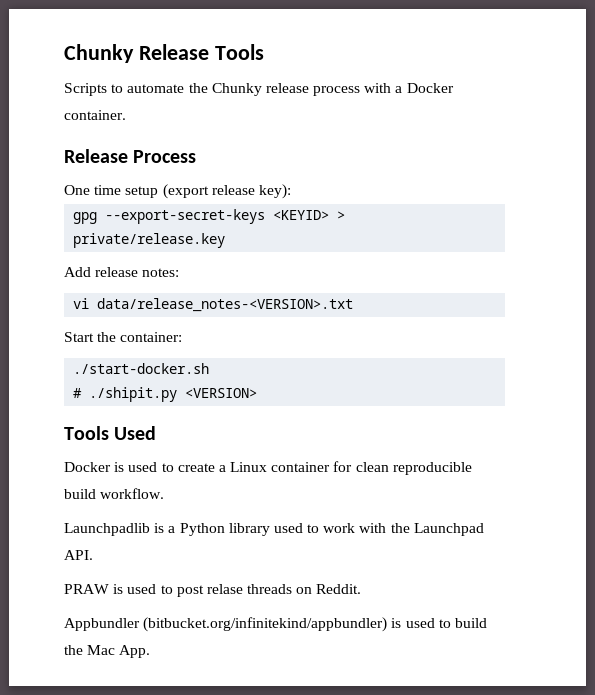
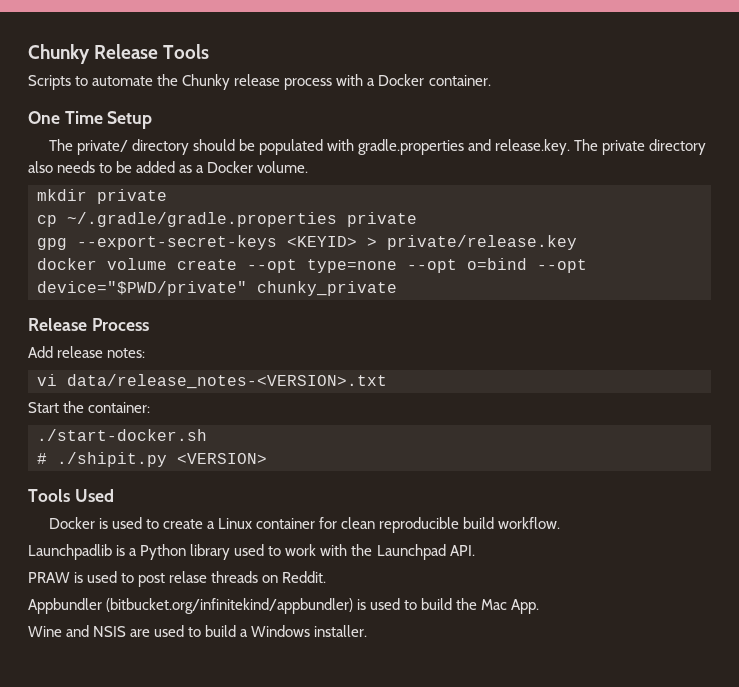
[64,149,197,163] [64,184,291,199] Release Process // One time setup (export release key): -> [28,111,153,129] [48,139,707,155] [28,161,309,173] [37,189,167,204] [37,212,417,227] One Time Setup // The private/ directory should be populated with gradle.properties and release.key. The private directory also needs to be added as a Docker volume. // mkdir private // cp ~/.gradle/gradle.properties private
(226, 240) none -> [37,258,587,273] [37,281,397,296] [28,318,149,331] // docker volume create --opt type=none --opt o=bind --opt device="$PWD/private" chunky_private // Release Process
(151, 651) none -> [28,625,368,637] // Wine and NSIS are used to build a Windows installer.

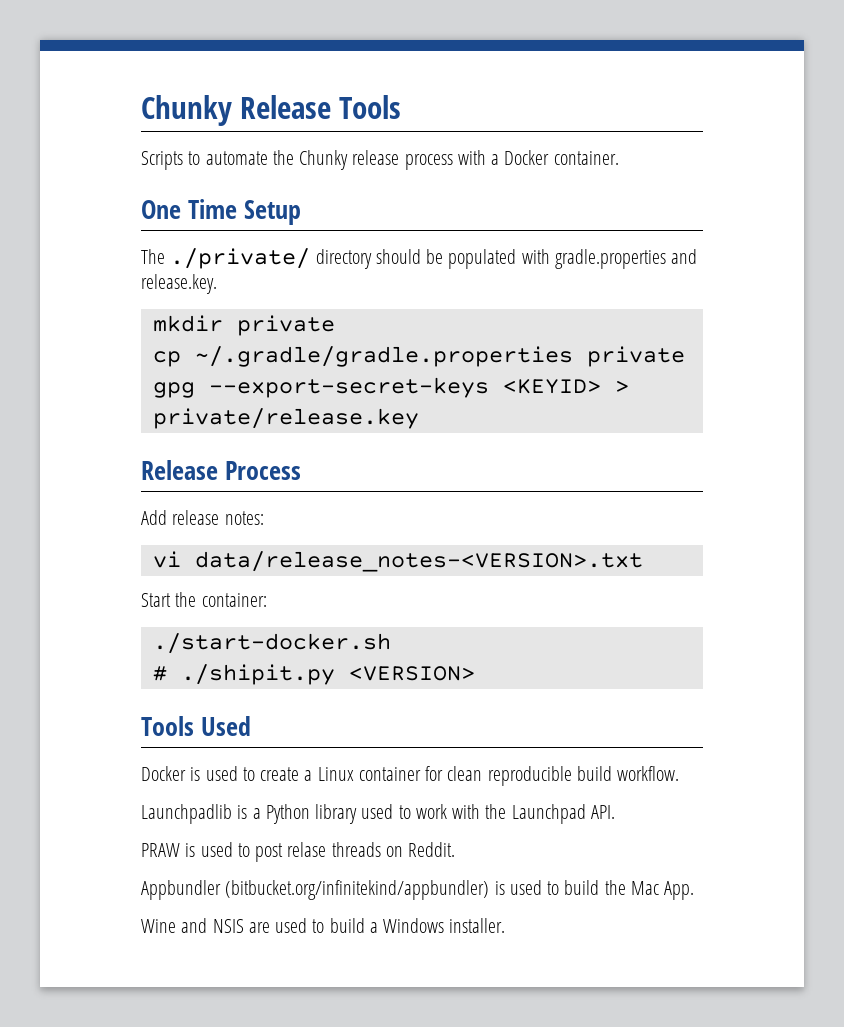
[76,140,128,155] private/ -> [170,248,311,269] ./private/
[574,139,707,155] [28,161,309,173] The private directory also needs to be added as a Docker volume. -> (217, 284) none
[37,258,587,273] [37,281,397,296] // docker volume create --opt type=none --opt o=bind --opt device="$PWD/private" chunky_private -> (419, 418) none

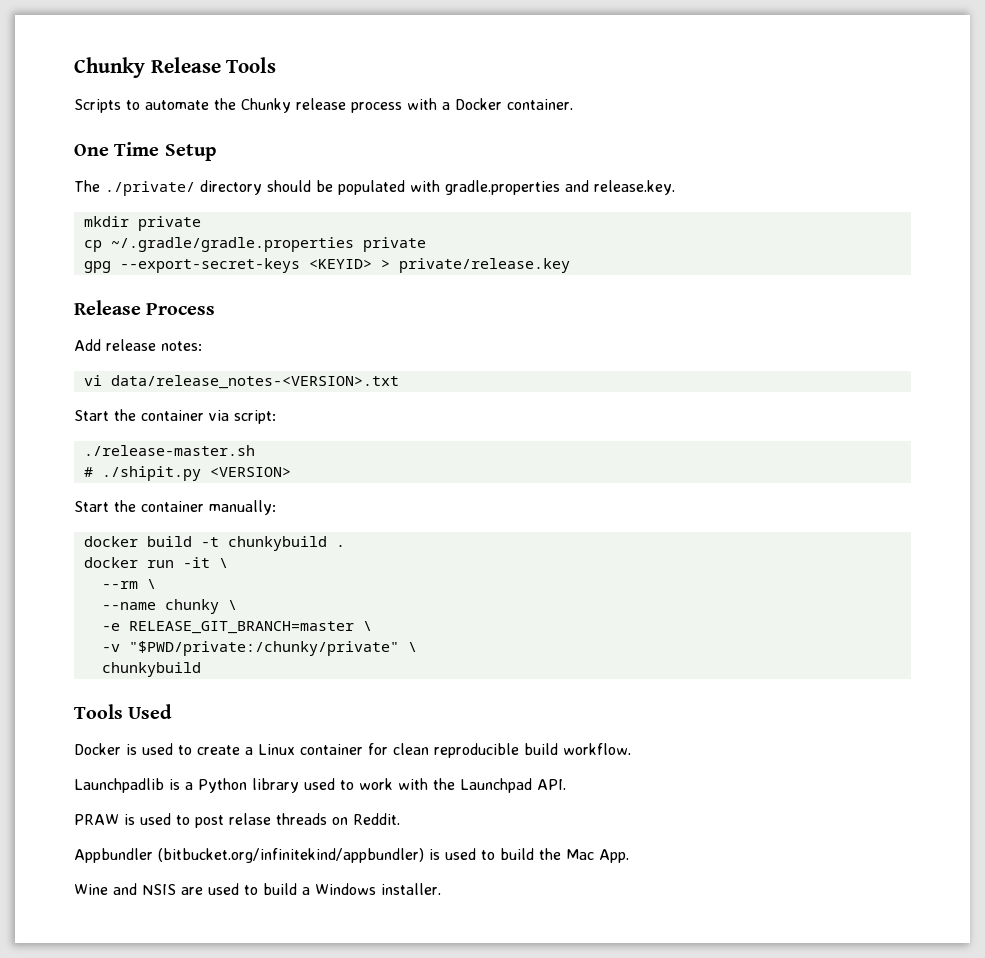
[201,593,267,607] [152,633,391,654] container: // ./start-docker.sh -> [141,410,276,424] [83,445,255,456] container via script: // ./release-master.sh
(475, 673) none -> [74,500,276,515] [83,536,345,551] [83,557,228,568] [101,579,156,589] [101,599,237,614] [101,621,372,634] [101,641,417,656] [101,662,201,677] // Start the container manually: // docker build -t chunkybuild . // docker run -it \ // --rm \ // --name chunky \ // -e RELEASE_GIT_BRANCH=master \ // -v "$PWD/private:/chunky/private" \ // chunkybuild

